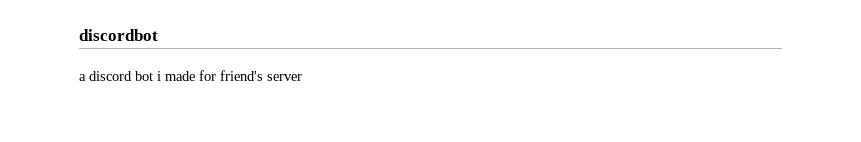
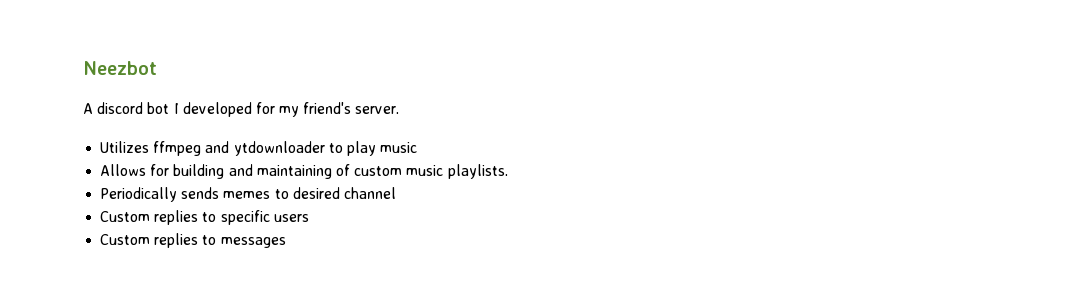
[79,29,158,41] [79,70,302,81] discordbot // a discord bot i made for friend's server -> [83,61,157,75] [83,102,400,117] [100,141,418,156] [100,164,508,179] [100,187,396,202] [100,210,309,225] [100,233,286,248] Neezbot // A discord bot I developed for my friend's server. // Utilizes ffmpeg and ytdownloader to play music // Allows for building and maintaining of custom music playlists. // Periodically sends memes to desired channel // Custom replies to specific users // Custom replies to messages

